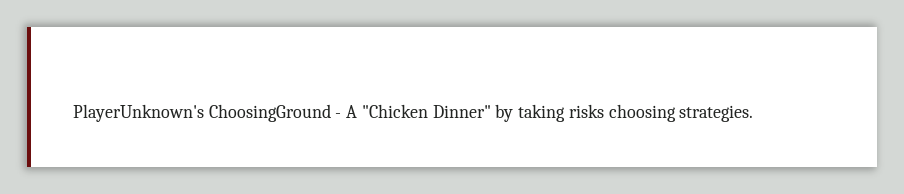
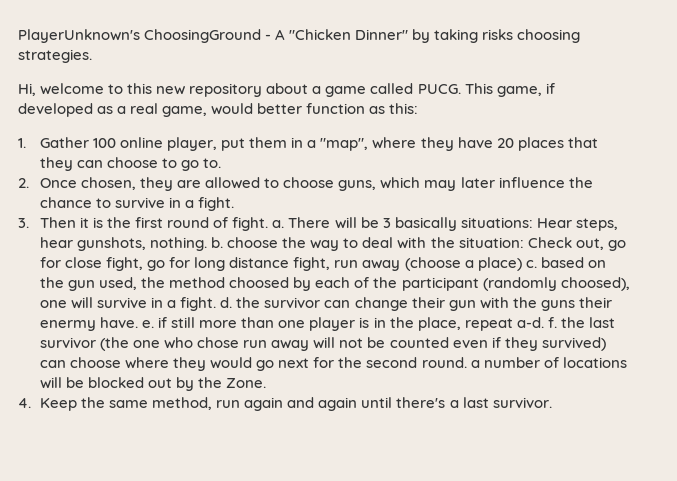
(754, 113) none -> [18,83,555,97] [18,103,419,117] [18,137,598,151] [40,157,222,171] [18,177,593,191] [40,197,235,211] [18,217,618,231] [40,237,626,251] [40,257,606,271] [40,277,630,291] [40,297,612,311] [40,317,615,331] [40,337,606,351] [40,357,627,371] [40,377,267,391] [18,397,552,411] // Hi, welcome to this new repository about a game called PUCG. This game, if developed as a real game, would better function as this: // 1. Gather 100 online player, put them in a "map", where they have 20 places that they can choose to go to. // 2. Once chosen, they are allowed to choose guns, which may later influence the chance to survive in a fight. // 3. Then it is the first round of fight. a. There will be 3 basically situations: Hear steps, hear gunshots, nothing. b. choose the way to deal with the situation: Check out, go for close fight, go for long distance fight, run away (choose a place) c. based on the gun used, the method choosed by each of the participant (randomly choosed), one will survive in a fight. d. the survivor can change their gun with the guns their enermy have. e. if still more than one player is in the place, repeat a-d. f. the last survivor (the one who chose run away will not be counted even if they survived) can choose where they would go next for the second round. a number of locations will be blocked out by the Zone. // 4. Keep the same method, run again and again until there's a last survivor.

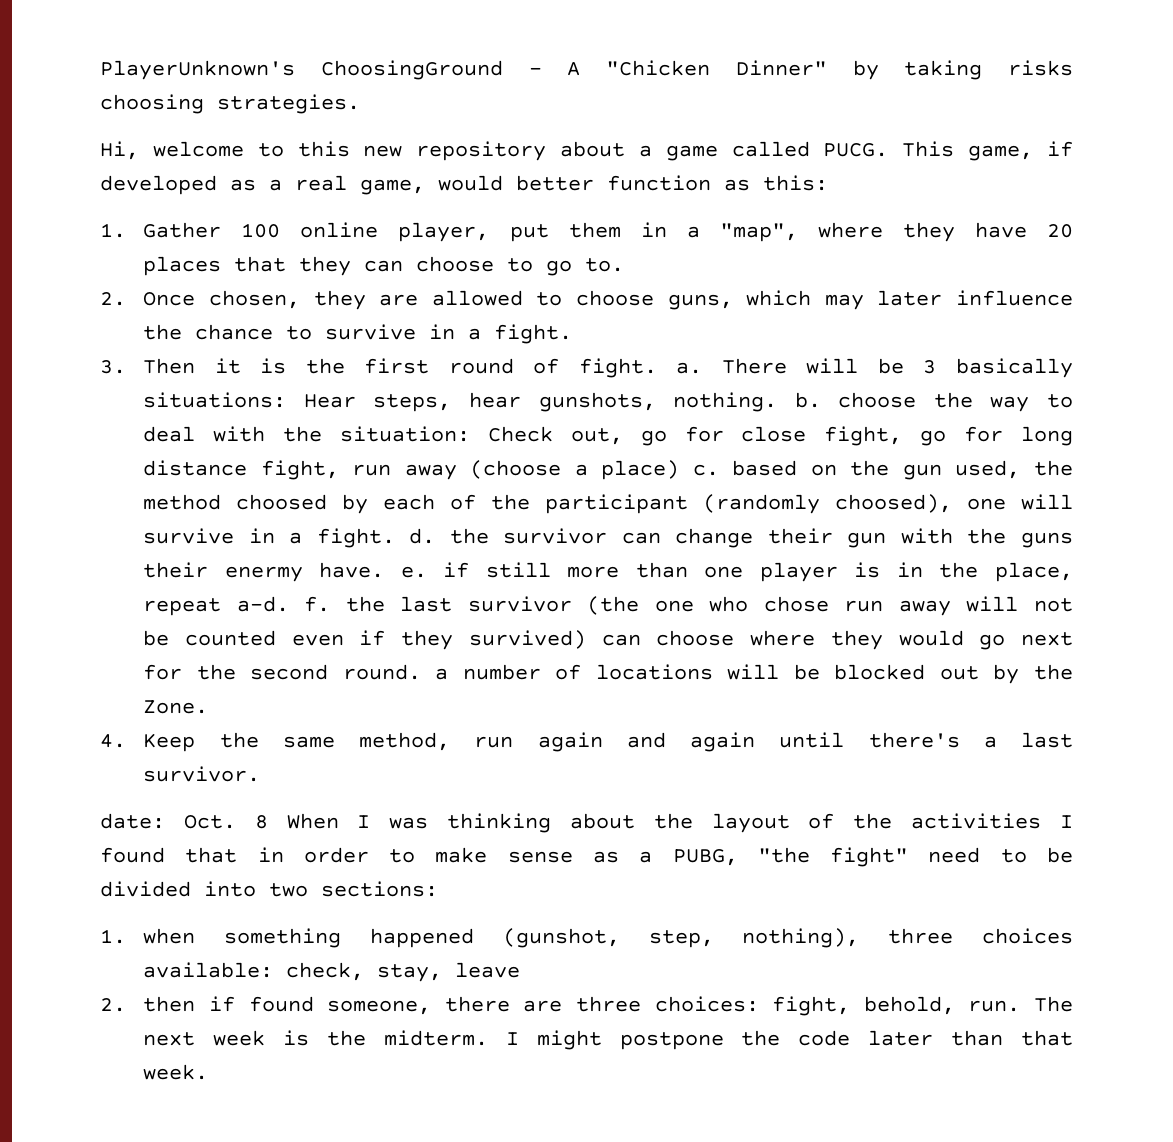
(552, 402) none -> [100,813,1073,833] [100,847,1074,867] [100,881,438,897] [100,928,1073,948] [143,962,521,982] [100,996,1073,1016] [143,1030,1073,1050] [143,1064,209,1080] // date: Oct. 8 When I was thinking about the layout of the activities I found that in order to make sense as a PUBG, "the fight" need to be divided into two sections: // 1. when something happened (gunshot, step, nothing), three choices available: check, stay, leave // 2. then if found someone, there are three choices: fight, behold, run. The next week is the midterm. I might postpone the code later than that week.

